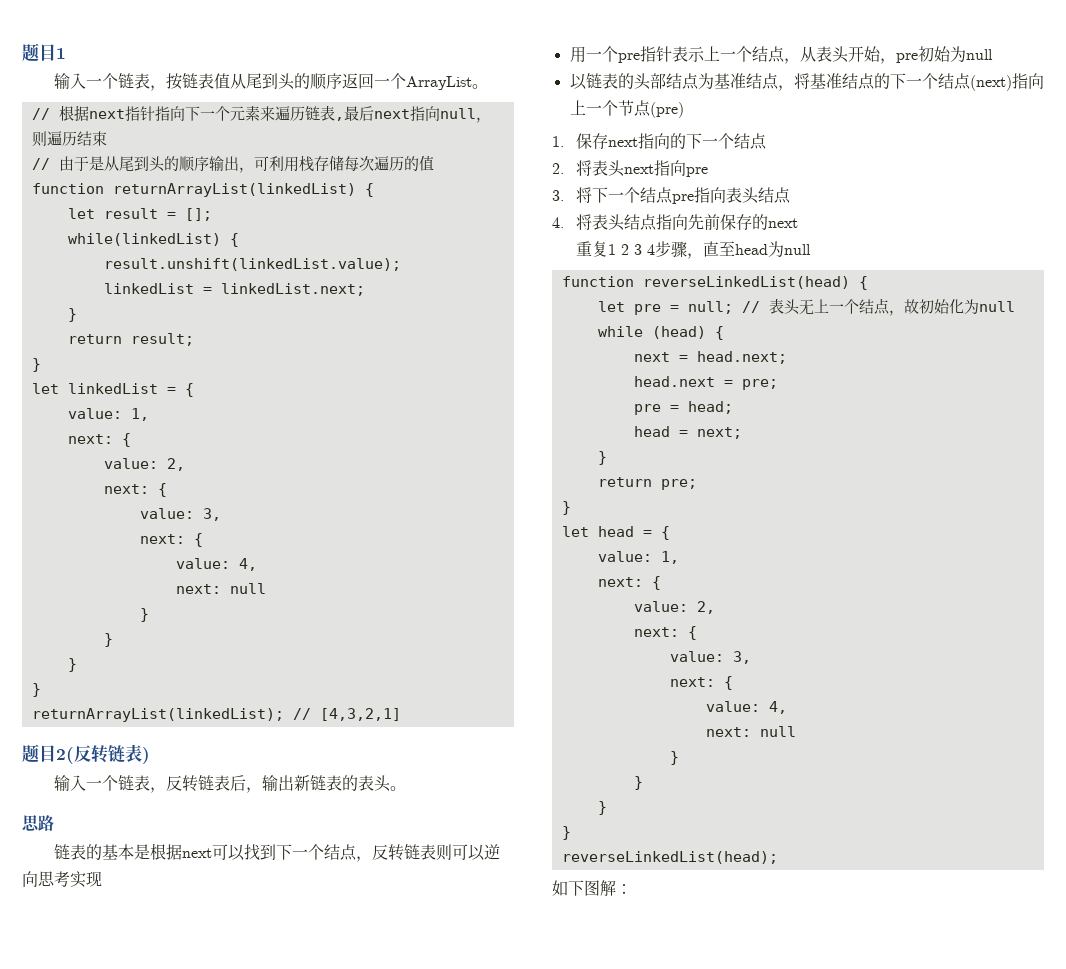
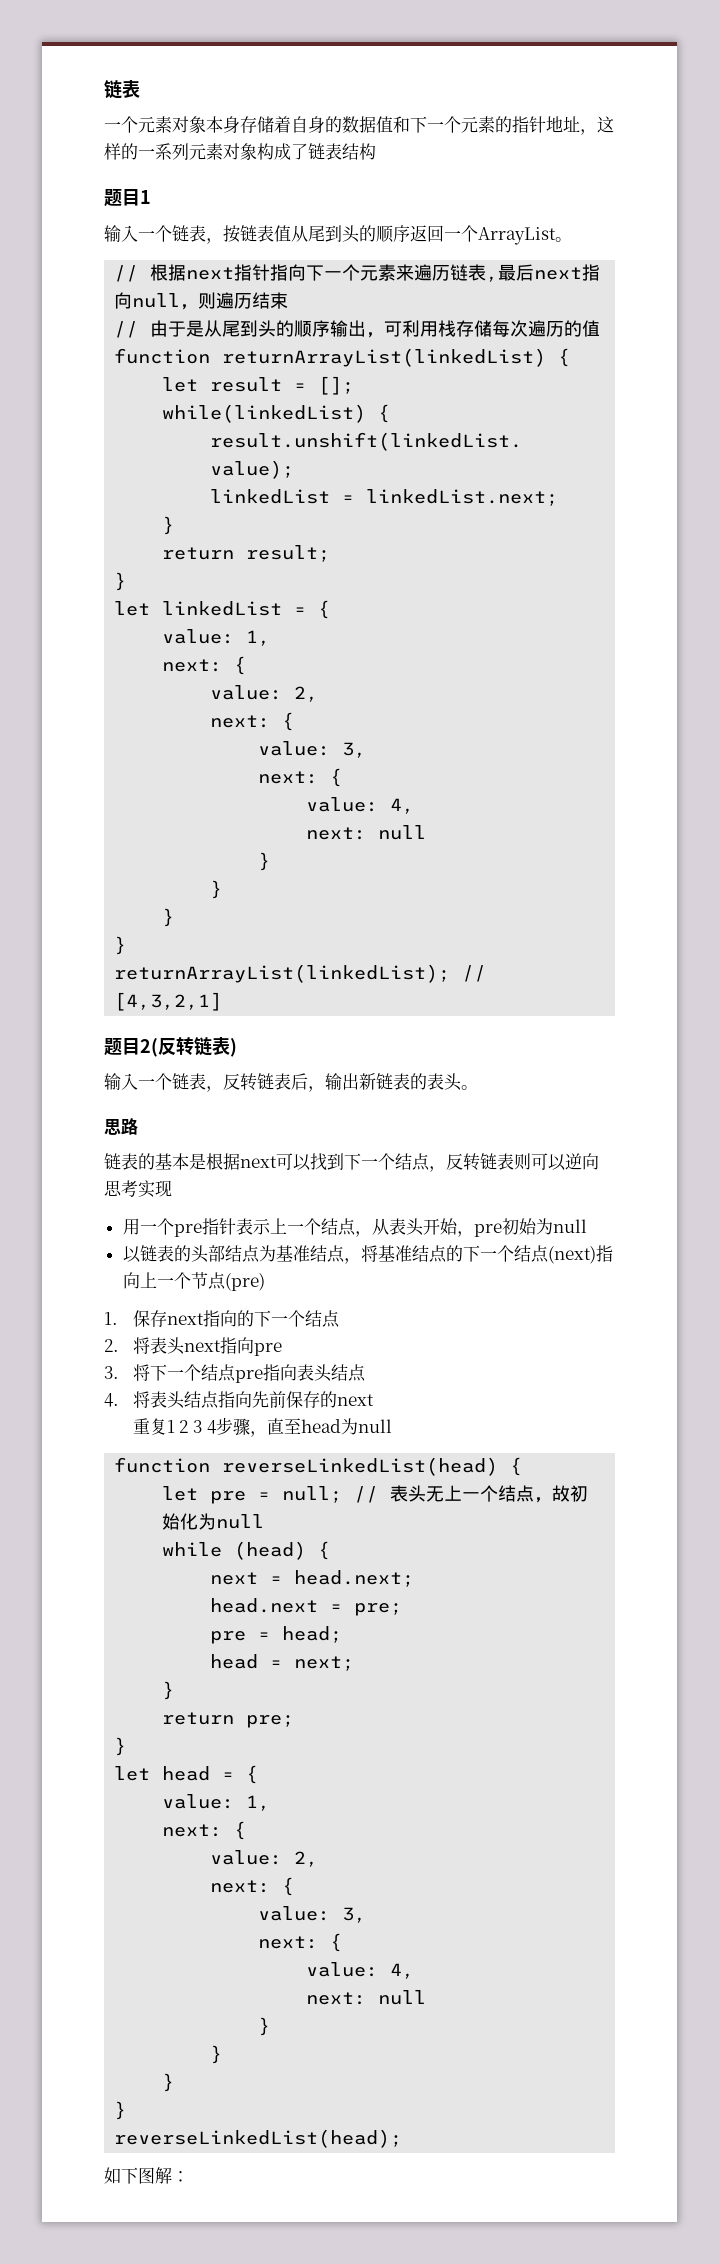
(22, 52) none -> [104,80,140,99] [104,116,614,135] [104,143,376,160] 链表 // 一个元素对象本身存储着自身的数据值和下一个元素的指针地址，这样的一系列元素对象构成了链表结构 //

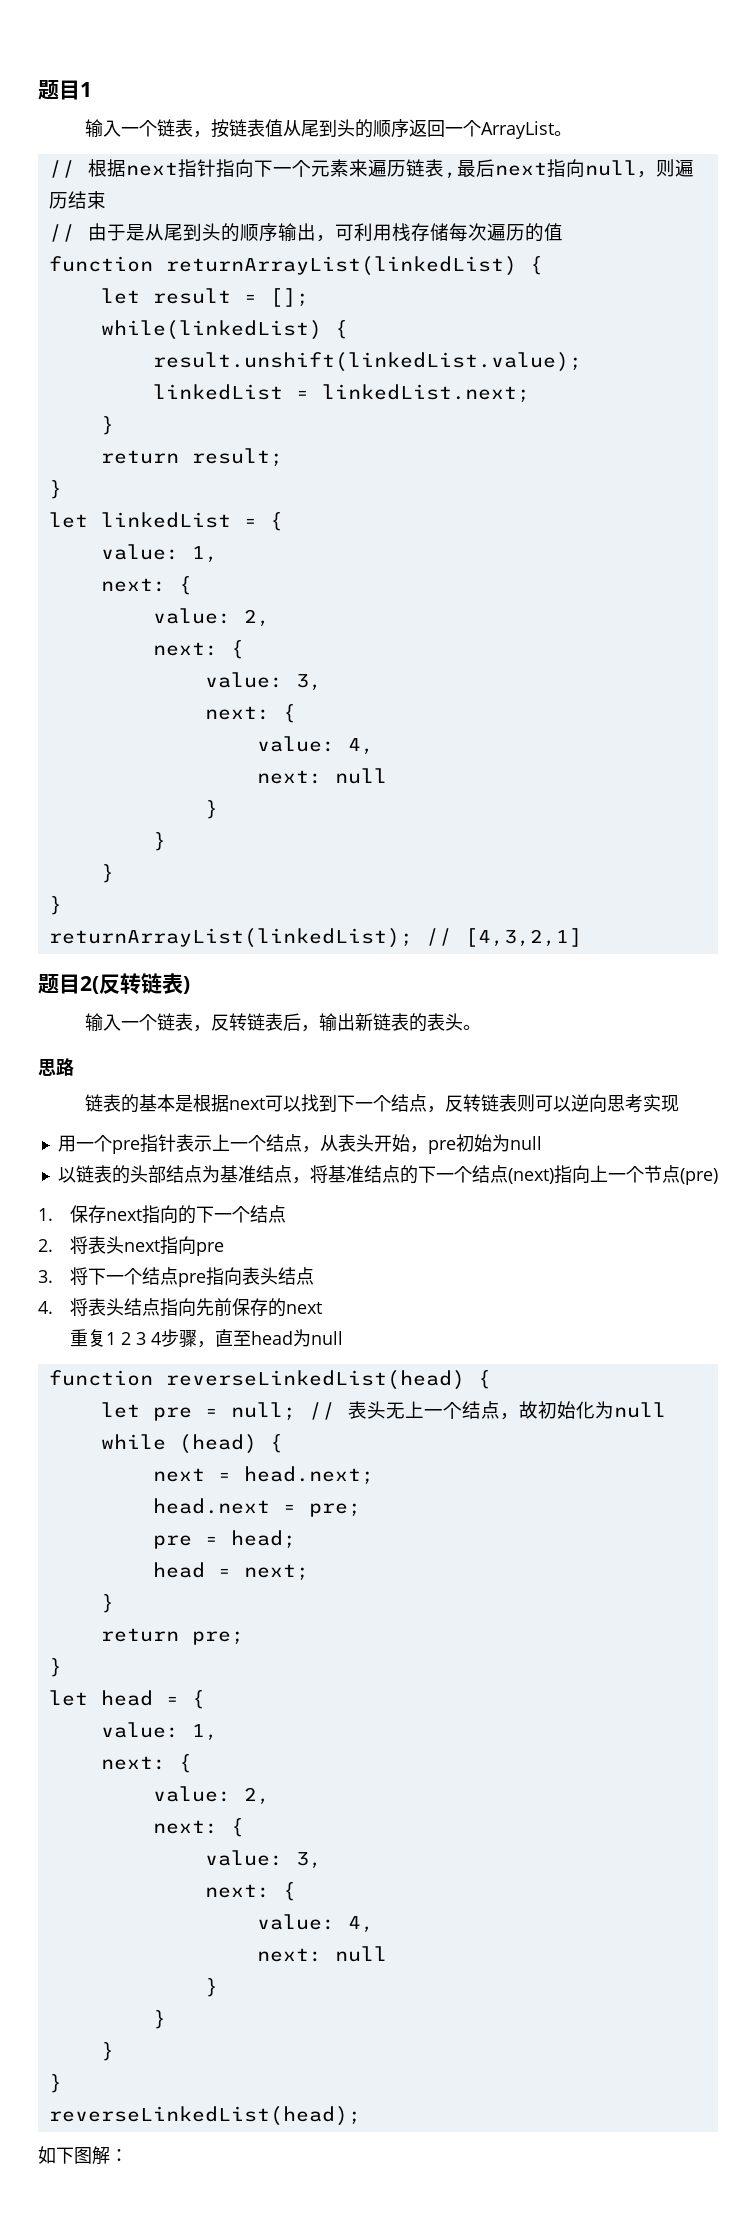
[104,80,140,99] [104,116,614,135] [104,143,376,160] 链表 // 一个元素对象本身存储着自身的数据值和下一个元素的指针地址，这样的一系列元素对象构成了链表结构 // -> (38, 90) none

